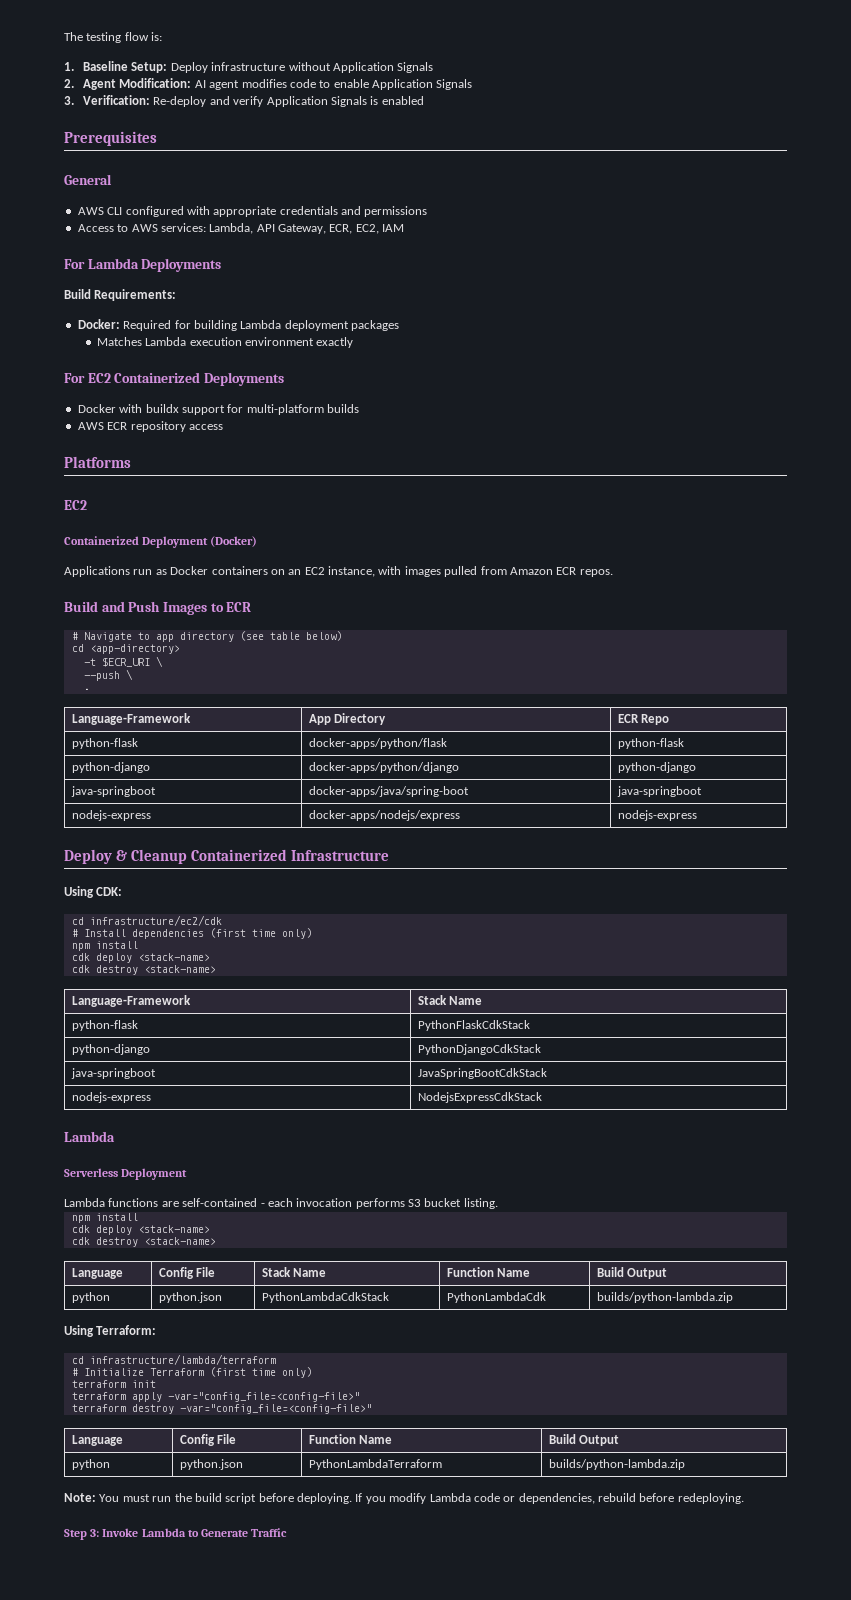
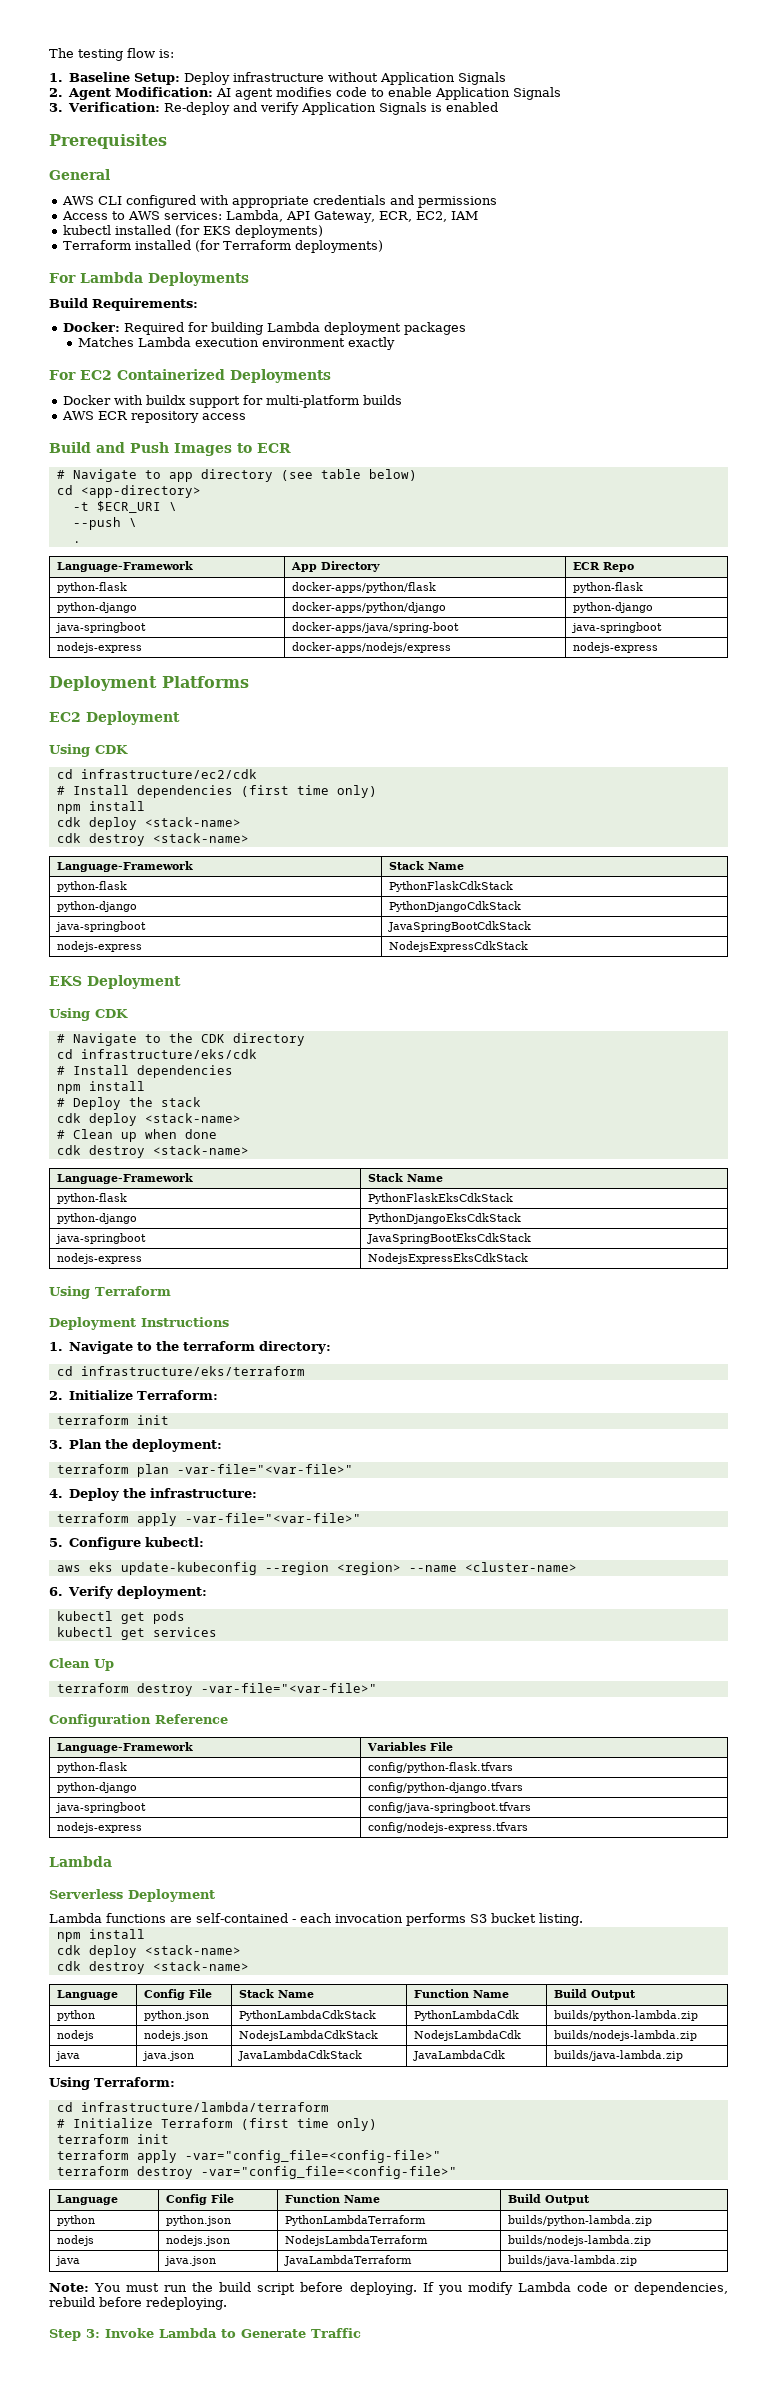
(405, 228) none -> [62,225,323,238] [62,240,383,253] // kubectl installed (for EKS deployments) // Terraform installed (for Terraform deployments)
[64,456,131,468] [64,500,87,510] [64,536,258,548] [64,566,613,577] // Platforms // EC2 // Containerized Deployment (Docker) // Applications run as Docker containers on an EC2 instance, with images pulled from Amazon ECR repos. -> (246, 416) none
[64,849,390,864] [64,886,123,898] Deploy & Cleanup Containerized Infrastructure // Using CDK: -> [49,676,249,691] [49,711,180,725] [49,744,128,757] Deployment Platforms // EC2 Deployment // Using CDK
(543, 1097) none -> [49,975,181,989] [49,1008,128,1021] [56,1033,305,1046] [56,1049,257,1059] [56,1065,233,1078] [56,1081,145,1094] [56,1097,201,1110] [56,1113,241,1126] [56,1129,217,1142] [56,1145,249,1158] [56,1173,193,1184] [367,1173,443,1182] [56,1193,127,1204] [367,1193,513,1204] [56,1213,137,1224] [367,1213,521,1224] [54,1233,146,1244] [366,1233,531,1244] [56,1253,142,1264] [367,1253,528,1264] [49,1286,171,1299] [49,1317,229,1330] [49,1341,332,1354] [56,1366,305,1376] [49,1390,219,1400] [56,1415,169,1425] [49,1439,223,1452] [56,1464,353,1477] [49,1488,258,1501] [56,1513,361,1526] [49,1537,205,1550] [56,1562,577,1575] [49,1586,208,1599] [56,1611,185,1624] [56,1627,217,1640] [49,1658,114,1671] [56,1683,377,1696] [49,1714,228,1727] [56,1742,193,1753] [366,1742,453,1751] [56,1762,127,1773] [367,1762,513,1773] [56,1782,137,1793] [367,1782,523,1793] [54,1802,146,1813] [367,1802,531,1813] [56,1822,142,1833] [367,1822,528,1833] // EKS Deployment // Using CDK // # Navigate to the CDK directory // cd infrastructure/eks/cdk // # Install dependencies // npm install // # Deploy the stack // cdk deploy <stack-name> // # Clean up when done // cdk destroy <stack-name> // Language-Framework | Stack Name // python-flask | PythonFlaskEksCdkStack // python-django | PythonDjangoEksCdkStack // java-springboot | JavaSpringBootEksCdkStack // nodejs-express | NodejsExpressEksCdkStack // Using Terraform // Deployment Instructions // 1. Navigate to the terraform directory: // cd infrastructure/eks/terraform // 2. Initialize Terraform: // terraform init // 3. Plan the deployment: // terraform plan -var-file="<var-file>" // 4. Deploy the infrastructure: // terraform apply -var-file="<var-file>" // 5. Configure kubectl: // aws eks update-kubeconfig --region <region> --name <cluster-name> // 6. Verify deployment: // kubectl get pods // kubectl get services // Clean Up // terraform destroy -var-file="<var-file>" // Configuration Reference // Language-Framework | Variables File // python-flask | config/python-flask.tfvars // python-django | config/python-django.tfvars // java-springboot | config/java-springboot.tfvars // nodejs-express | config/nodejs-express.tfvars
(734, 1297) none -> [56,2030,94,2041] [143,2030,208,2041] [238,2030,378,2041] [413,2030,521,2041] [553,2030,697,2041] [54,2051,80,2061] [141,2051,194,2061] [237,2050,362,2061] [412,2050,505,2061] [553,2050,683,2061] // nodejs | nodejs.json | NodejsLambdaCdkStack | NodejsLambdaCdk | builds/nodejs-lambda.zip // java | java.json | JavaLambdaCdkStack | JavaLambdaCdk | builds/java-lambda.zip
(686, 1464) none -> [56,2235,94,2246] [165,2235,230,2246] [284,2235,428,2246] [507,2235,651,2246] [54,2256,80,2266] [163,2256,216,2266] [283,2255,412,2266] [507,2255,637,2266] // nodejs | nodejs.json | NodejsLambdaTerraform | builds/nodejs-lambda.zip // java | java.json | JavaLambdaTerraform | builds/java-lambda.zip

